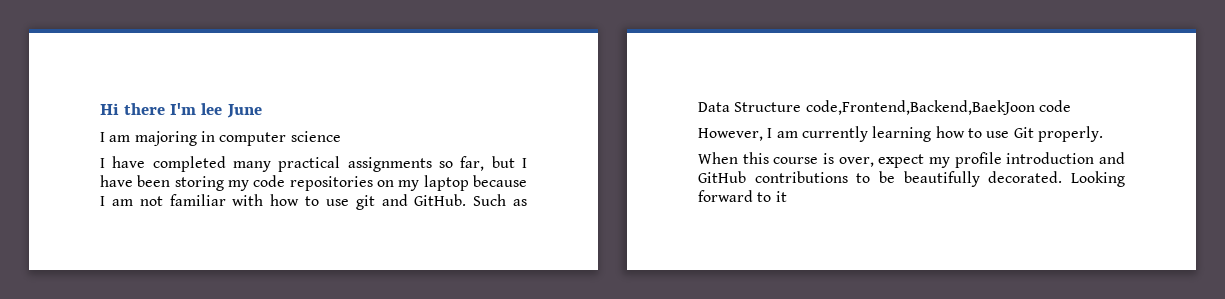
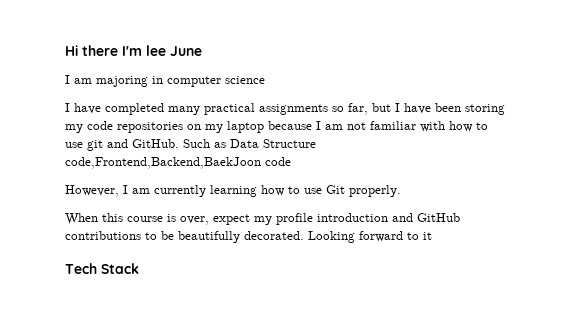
(787, 196) none -> [65,263,139,274] // Tech Stack

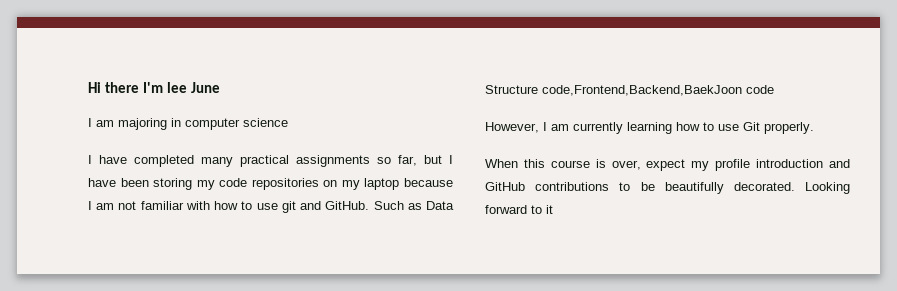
[65,263,139,274] // Tech Stack -> (553, 209) none

